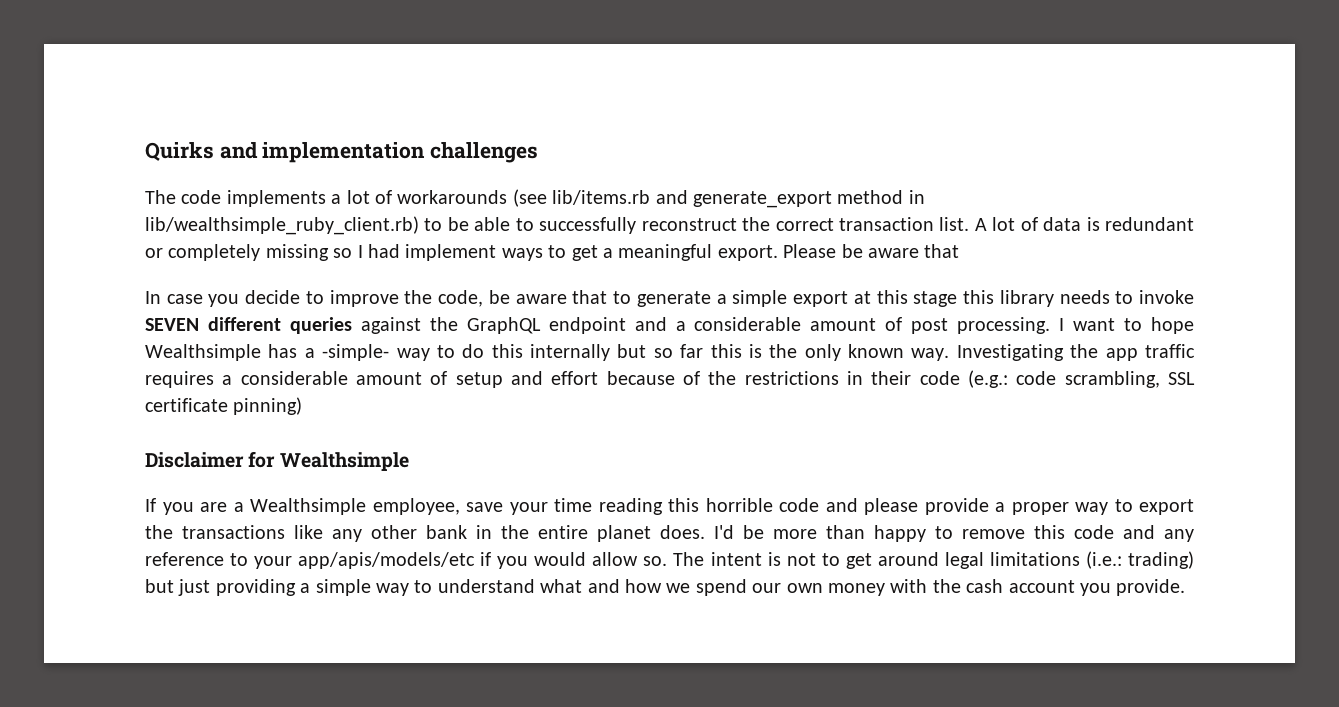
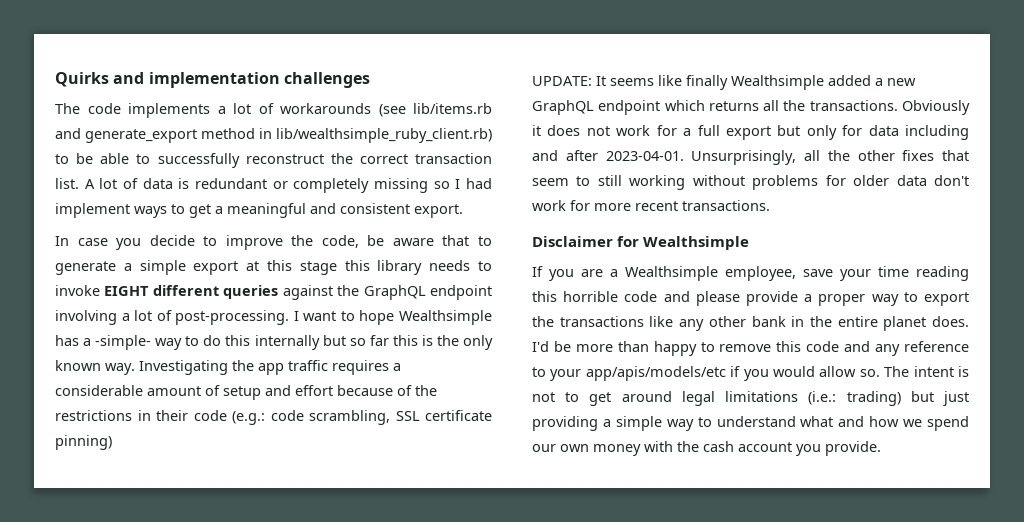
(713, 252) none -> [310,203,410,214] and consistent
[783,244,960,258] Please be aware that -> (463, 211) none
[145,318,199,331] SEVEN -> [104,286,150,296] EIGHT
[634,317,1051,334] and a considerable amount of post processing. -> [55,310,290,325] involving a lot of post-processing.
(303, 406) none -> [532,75,916,90] [532,100,970,115] [532,125,969,140] [532,150,969,165] [532,175,969,190] [532,200,770,211] // UPDATE: It seems like finally Wealthsimple added a new GraphQL endpoint which returns all the transactions. Obviously it does not work for a full export but only for data including and after 2023-04-01. Unsurprisingly, all the other fixes that seem to still working without problems for older data don't work for more recent transactions.

